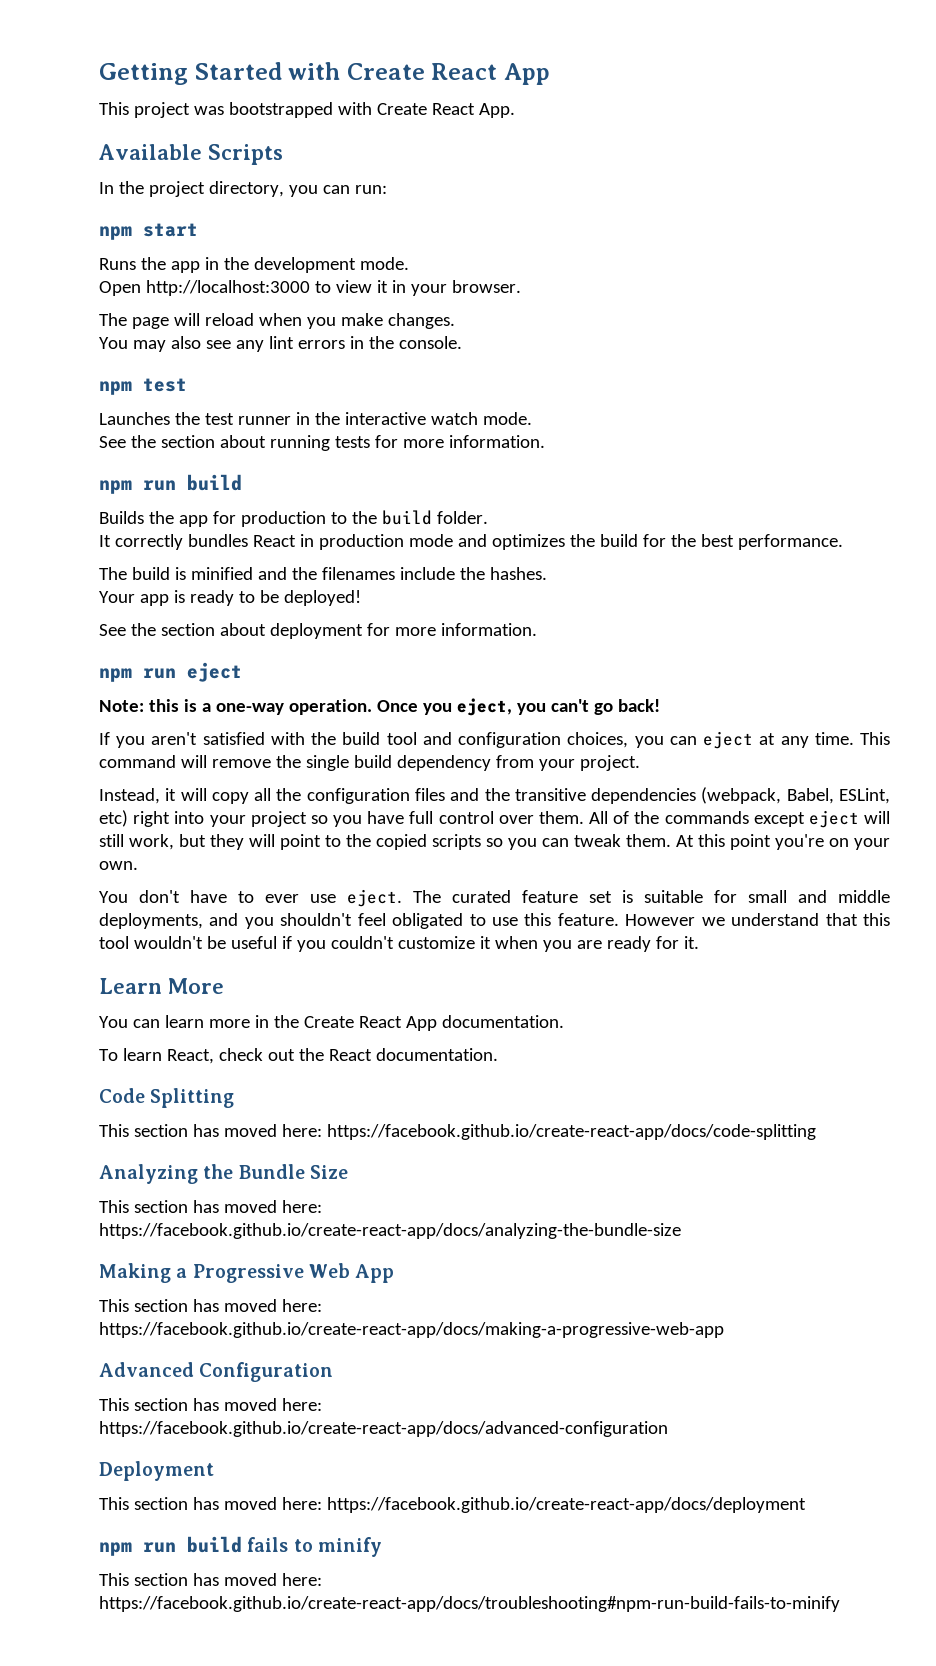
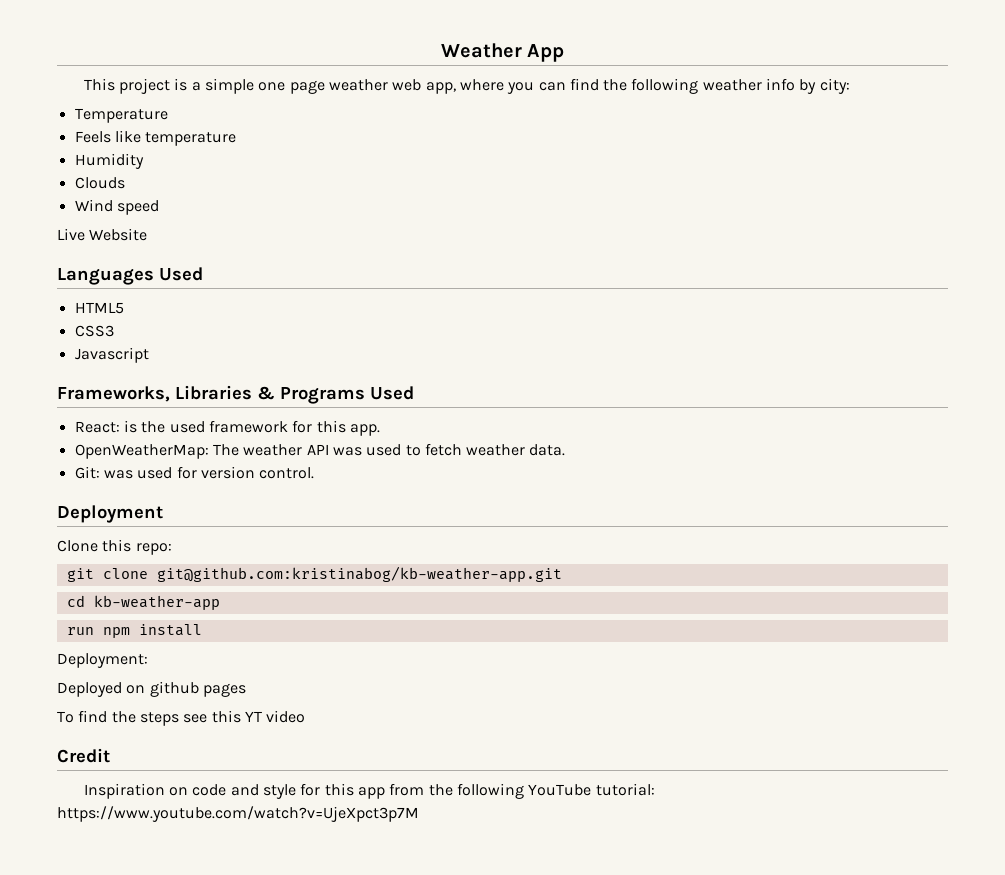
[99,62,551,85] [99,102,515,118] [99,144,283,165] [99,181,387,197] [99,223,198,240] [99,257,409,273] [99,280,521,296] [99,313,455,329] [99,336,462,352] [99,378,187,395] [99,412,532,425] [99,435,545,451] [99,474,242,494] [99,510,488,527] [99,534,843,550] [99,567,547,580] [99,590,361,606] [99,623,537,639] [99,662,242,682] [99,698,660,716] [99,731,891,749] [99,755,640,771] [99,787,891,804] [99,810,890,828] [99,834,890,850] [99,861,138,870] [99,889,890,907] [99,913,891,929] [99,936,699,952] [99,978,224,994] [99,1015,564,1031] [99,1048,498,1064] [99,1088,235,1108] [99,1124,816,1140] [99,1164,348,1184] [99,1200,322,1213] [99,1223,681,1239] [99,1263,395,1283] [99,1299,322,1312] [99,1322,724,1338] [99,1362,334,1382] [99,1398,322,1411] [99,1421,668,1437] [99,1461,214,1481] [99,1497,806,1513] [99,1536,382,1557] [99,1573,322,1586] [99,1596,840,1612] Getting Started with Create React App // This project was bootstrapped with Create React App. // Available Scripts // In the project directory, you can run: // npm start // Runs the app in the development mode. // Open http://localhost:3000 to view it in your browser. // The page will reload when you make changes. // You may also see any lint errors in the console. // npm test // Launches the test runner in the interactive watch mode. // See the section about running tests for more information. // npm run build // Builds the app for production to the build folder. // It correctly bundles React in production mode and optimizes the build for the best performance. // The build is minified and the filenames include the hashes. // Your app is ready to be deployed! // See the section about deployment for more information. // npm run eject // Note: this is a one-way operation. Once you eject, you can't go back! // If you aren't satisfied with the build tool and configuration choices, you can eject at any time. This command will remove the single build dependency from your project. // Instead, it will copy all the configuration files and the transitive dependencies (webpack, Babel, ESLint, etc) right into your project so you have full control over them. All of the commands except eject will still work, but they will point to the copied scripts so you can tweak them. At this point you're on your own. // You don't have to ever use eject. The curated feature set is suitable for small and middle deployments, and you shouldn't feel obligated to use this feature. However we understand that this tool wouldn't be useful if you couldn't customize it when you are ready for it. // Learn More // You can learn more in the Create React App documentation. // To learn React, check out the React documentation. // Code Splitting // This section has moved here: https://facebook.github.io/create-react-app/docs/code-splitting // Analyzing the Bundle Size // This section has moved here: https://facebook.github.io/create-react-app/docs/analyzing-the-bundle-size // Making a Progressive Web App // This section has moved here: https://facebook.github.io/create-react-app/docs/making-a-progressive-web-app // Advanced Configuration // This section has moved here: https://facebook.github.io/create-react-app/docs/advanced-configuration // Deployment // This section has moved here: https://facebook.github.io/create-react-app/docs/deployment // npm run build fails to minify // This section has moved here: https://facebook.github.io/create-react-app/docs/troubleshooting#npm-run-build-fails-to-minify -> [440,43,565,62] [83,78,850,94] [74,108,168,123] [74,130,237,146] [74,153,144,169] [74,177,125,189] [74,199,159,215] [57,228,148,241] [57,267,203,285] [74,302,124,314] [74,325,114,337] [74,347,149,363] [57,385,414,404] [74,420,380,436] [74,443,566,459] [74,466,315,479] [57,505,163,523] [57,539,172,555] [66,566,562,582] [66,595,220,610] [66,624,202,638] [57,653,148,668] [57,681,246,697] [57,710,306,726] [57,748,110,763] [83,783,655,799] [57,806,419,822] Weather App // This project is a simple one page weather web app, where you can find the following weather info by city: // Temperature // Feels like temperature // Humidity // Clouds // Wind speed // Live Website // Languages Used // HTML5 // CSS3 // Javascript // Frameworks, Libraries & Programs Used // React: is the used framework for this app. // OpenWeatherMap: The weather API was used to fetch weather data. // Git: was used for version control. // Deployment // Clone this repo: // git clone git@github.com:kristinabog/kb-weather-app.git // cd kb-weather-app // run npm install // Deployment: // Deployed on github pages // To find the steps see this YT video // Credit // Inspiration on code and style for this app from the following YouTube tutorial: https://www.youtube.com/watch?v=UjeXpct3p7M

